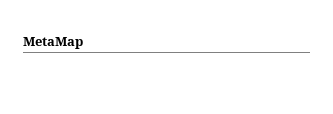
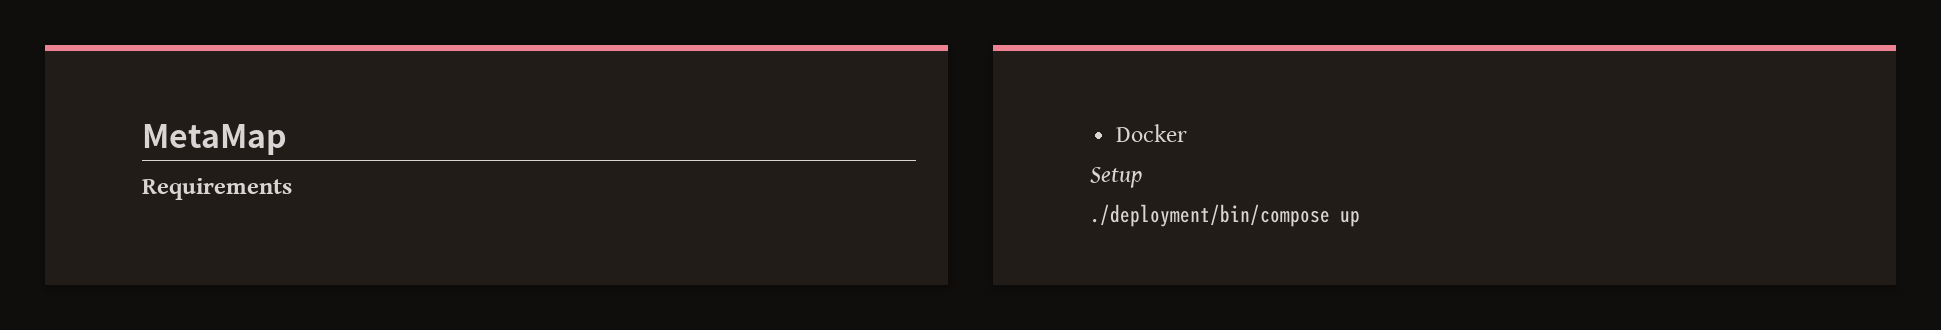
(83, 43) none -> [142,178,292,200] [1116,124,1188,142] [1090,167,1143,188] [1090,204,1360,227] // Requirements // Docker // Setup // ./deployment/bin/compose up

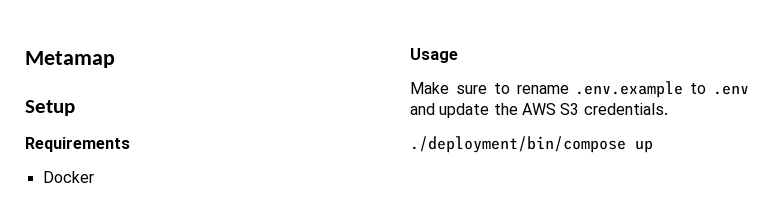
[142,124,287,155] MetaMap -> [25,51,115,68] [25,100,75,116] Metamap // Setup
[1090,167,1143,188] Setup -> [410,48,458,63] [410,81,749,98] [410,103,668,118] Usage // Make sure to rename .env.example to .env and update the AWS S3 credentials.

